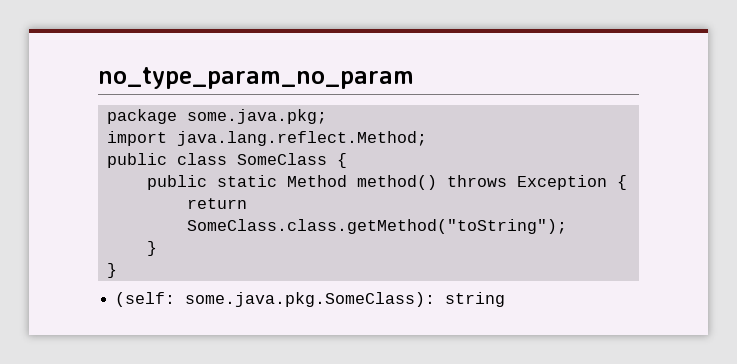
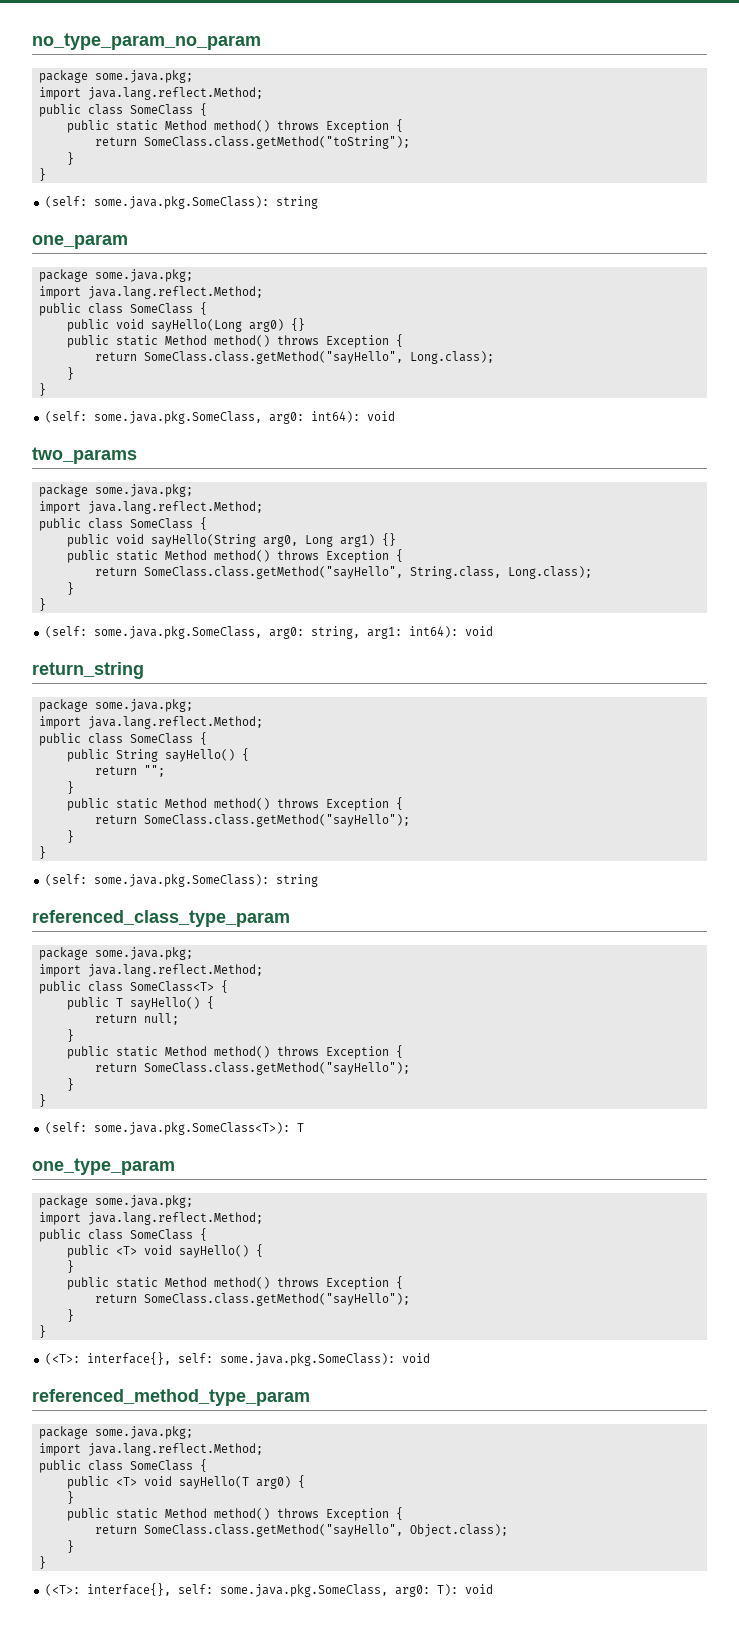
(506, 299) none -> [32,234,128,249] [38,269,193,282] [38,286,263,299] [38,302,207,316] [66,318,305,332] [66,334,403,348] [94,351,494,364] [66,367,74,380] [38,383,46,396] [44,411,395,424] [32,447,137,464] [38,484,193,497] [38,501,263,514] [38,517,207,531] [66,533,396,547] [66,549,403,563] [94,566,592,579] [66,582,74,595] [38,598,46,611] [44,626,493,639] [32,662,144,679] [38,699,193,712] [38,716,263,729] [38,732,207,746] [66,748,249,762] [94,765,165,777] [66,781,74,794] [66,797,403,811] [94,814,410,827] [66,830,74,843] [38,846,46,859] [44,874,318,887] [32,910,290,927] [38,947,193,960] [38,964,263,977] [38,980,228,994] [66,996,214,1010] [94,1013,179,1025] [66,1029,74,1042] [66,1045,403,1059] [94,1062,410,1075] [66,1078,74,1091] [38,1094,46,1107] [44,1122,304,1135] [32,1158,175,1175] [38,1195,193,1208] [38,1212,263,1225] [38,1228,207,1242] [66,1244,263,1258] [66,1260,74,1273] [66,1276,403,1290] [94,1293,410,1306] [66,1309,74,1322] [38,1325,46,1338] [44,1352,430,1366] [32,1389,310,1406] [38,1426,193,1439] [38,1443,263,1456] [38,1459,207,1473] [66,1475,305,1489] [66,1491,74,1504] [66,1507,403,1521] [94,1524,508,1537] [66,1540,74,1553] [38,1556,46,1569] [44,1583,493,1597] // one_param // package some.java.pkg; // import java.lang.reflect.Method; // public class SomeClass { // public void sayHello(Long arg0) {} // public static Method method() throws Exception { // return SomeClass.class.getMethod("sayHello", Long.class); // } // } // (self: some.java.pkg.SomeClass, arg0: int64): void // two_params // package some.java.pkg; // import java.lang.reflect.Method; // public class SomeClass { // public void sayHello(String arg0, Long arg1) {} // public static Method method() throws Exception { // return SomeClass.class.getMethod("sayHello", String.class, Long.class); // } // } // (self: some.java.pkg.SomeClass, arg0: string, arg1: int64): void // return_string // package some.java.pkg; // import java.lang.reflect.Method; // public class SomeClass { // public String sayHello() { // return ""; // } // public static Method method() throws Exception { // return SomeClass.class.getMethod("sayHello"); // } // } // (self: some.java.pkg.SomeClass): string // referenced_class_type_param // package some.java.pkg; // import java.lang.reflect.Method; // public class SomeClass<T> { // public T sayHello() { // return null; // } // public static Method method() throws Exception { // return SomeClass.class.getMethod("sayHello"); // } // } // (self: some.java.pkg.SomeClass<T>): T // one_type_param // package some.java.pkg; // import java.lang.reflect.Method; // public class SomeClass { // public <T> void sayHello() { // } // public static Method method() throws Exception { // return SomeClass.class.getMethod("sayHello"); // } // } // (<T>: interface{}, self: some.java.pkg.SomeClass): void // referenced_method_type_param // package some.java.pkg; // import java.lang.reflect.Method; // public class SomeClass { // public <T> void sayHello(T arg0) { // } // public static Method method() throws Exception { // return SomeClass.class.getMethod("sayHello", Object.class); // } // } // (<T>: interface{}, self: some.java.pkg.SomeClass, arg0: T): void

